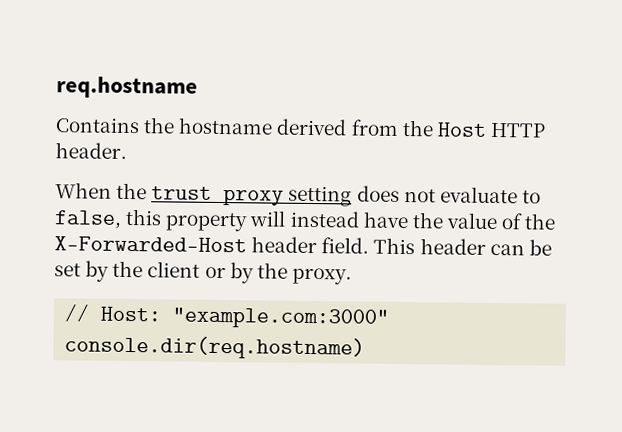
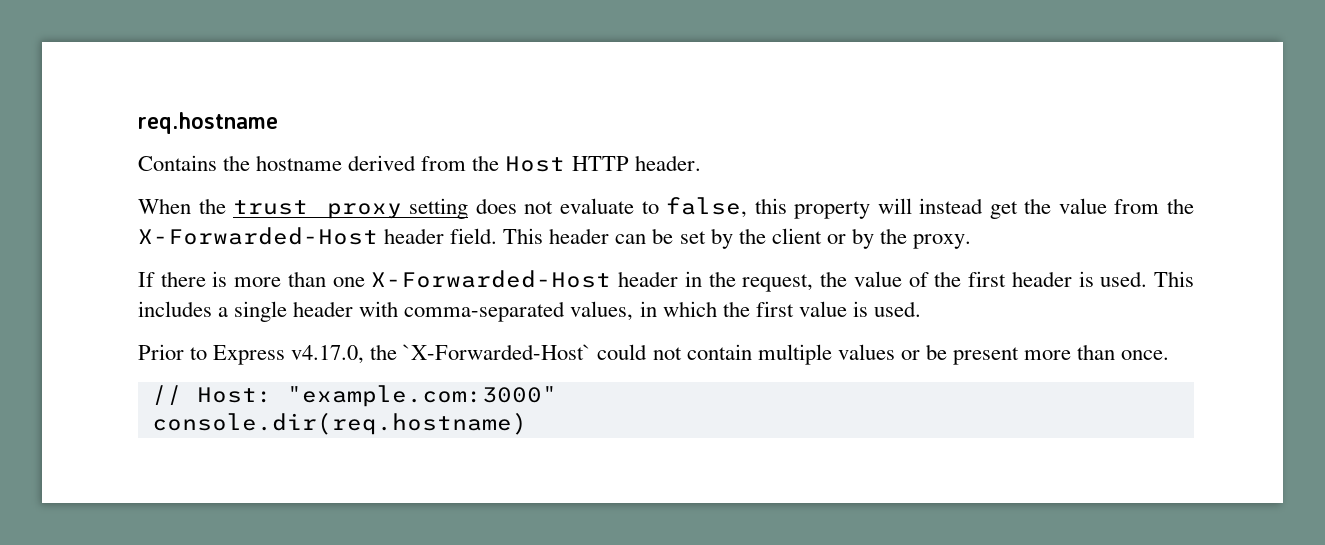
[362,211,524,230] have the value of -> [989,198,1160,219] get the value from
(352, 276) none -> [138,270,1194,292] [138,301,921,322] [138,344,1170,365] // If there is more than one X-Forwarded-Host header in the request, the value of the first header is used. This includes a single header with comma-separated values, in which the first value is used. // Prior to Express v4.17.0, the `X-Forwarded-Host` could not contain multiple values or be present more than once.

